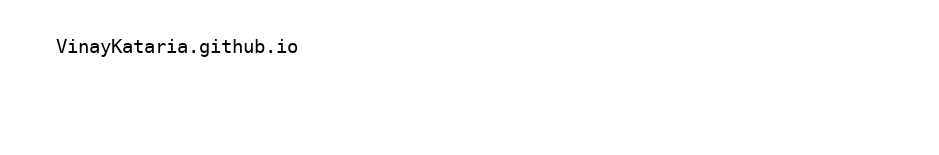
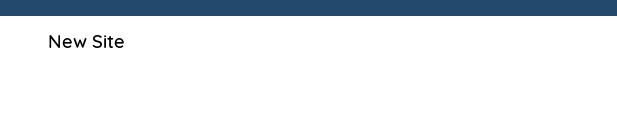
[56,39,298,57] VinayKataria.github.io -> [48,35,125,48] New Site

